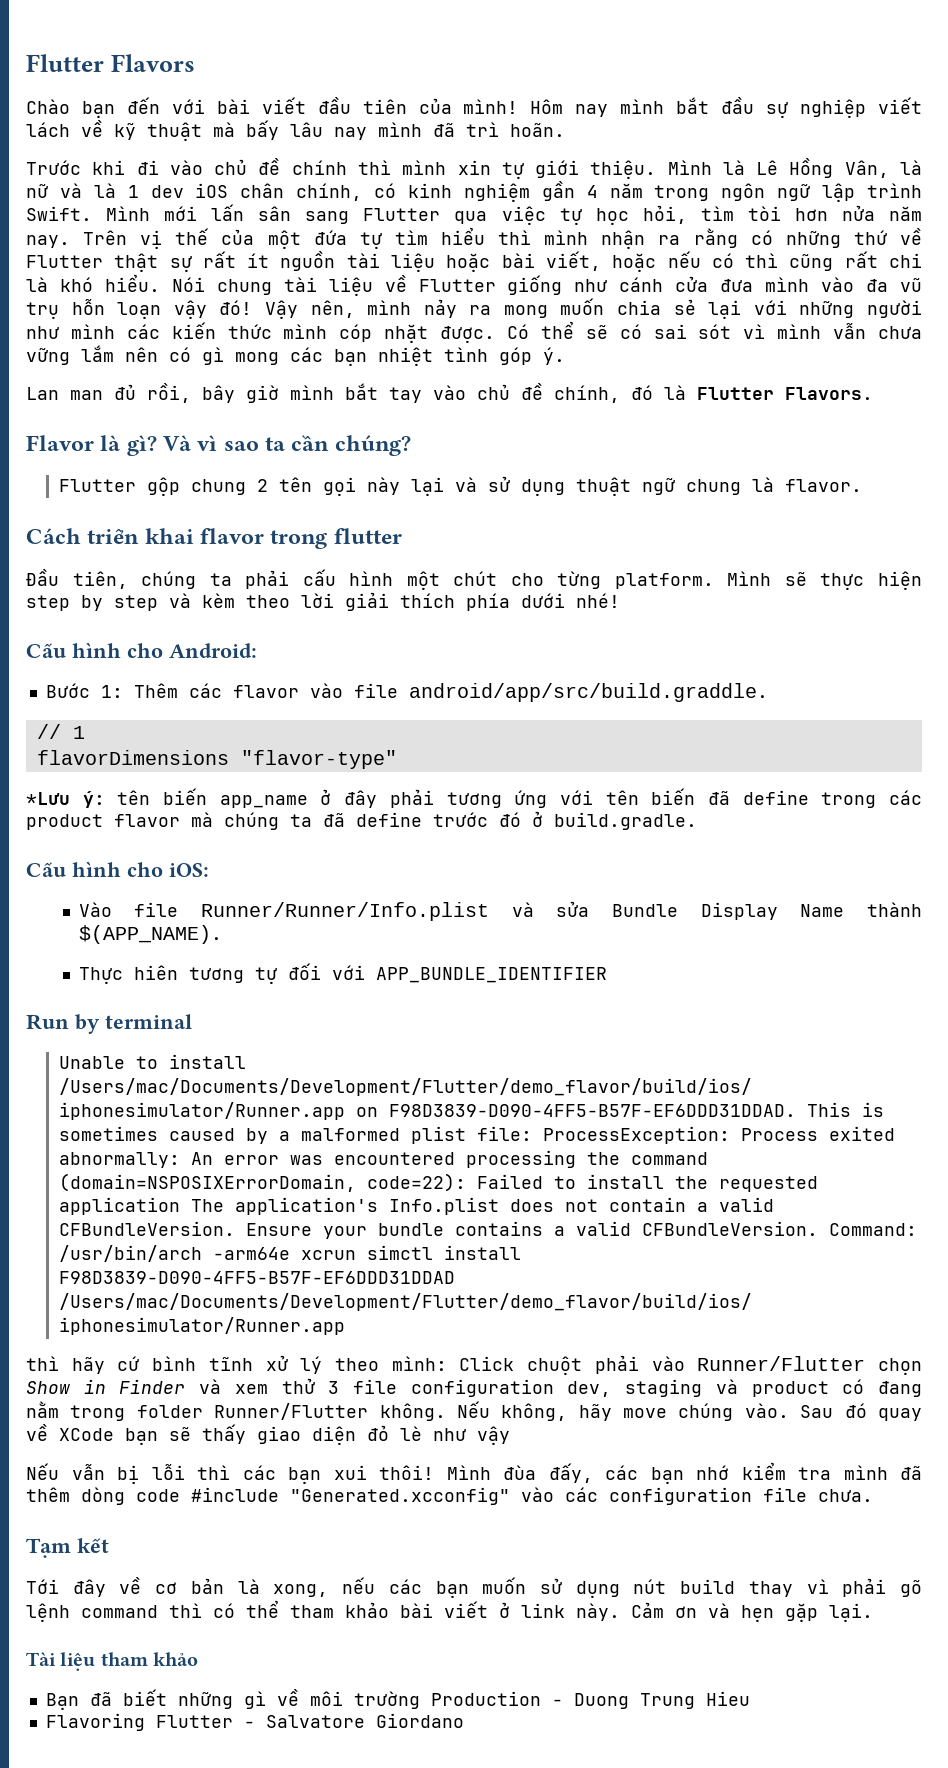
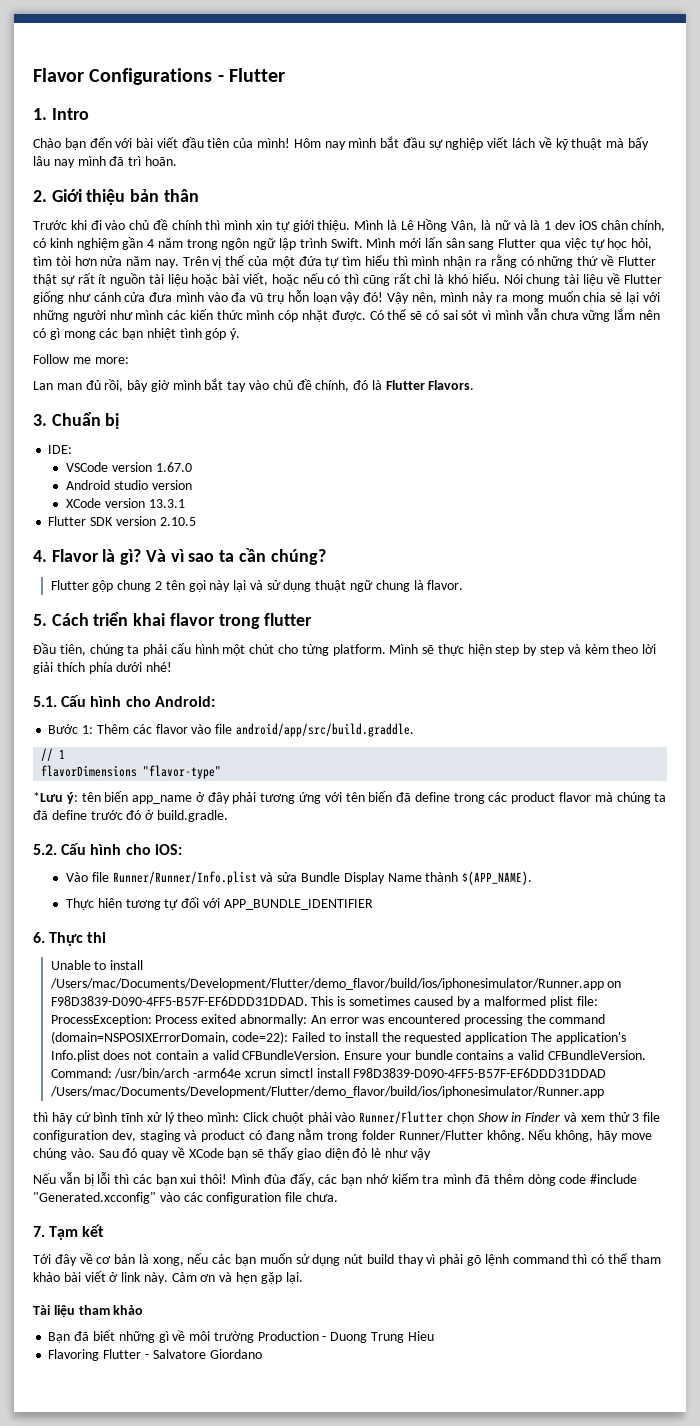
[26,54,195,72] Flutter Flavors -> [33,68,285,85] [33,108,89,120] Flavor Configurations - Flutter // 1. Intro
(565, 130) none -> [33,189,199,205] // 2. Giới thiệu bản thân
(565, 356) none -> [33,354,129,364] // Follow me more:
(873, 393) none -> [33,412,120,429] [48,445,73,454] [66,462,192,472] [66,480,192,490] [66,498,185,508] [48,516,196,526] [33,550,47,562] 3. Chuẩn bị // IDE: // VSCode version 1.67.0 // Android studio version // XCode version 13.3.1 // Flutter SDK version 2.10.5 // 4.
(862, 485) none -> [33,614,47,626] 5.
(620, 600) none -> [33,696,57,707] 5.1.
(697, 821) none -> [33,844,57,855] 5.2.
[26,1014,192,1034] Run by terminal -> [33,932,107,946] 6. Thực thi
(873, 1495) none -> [33,1226,45,1237] 7.

